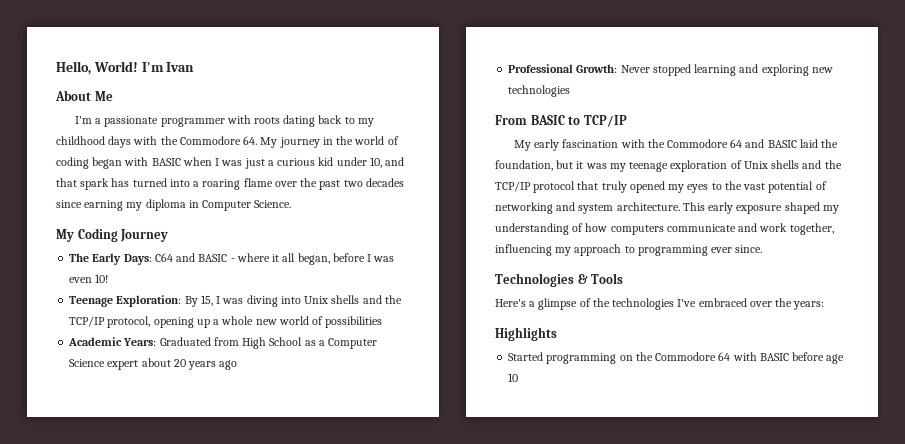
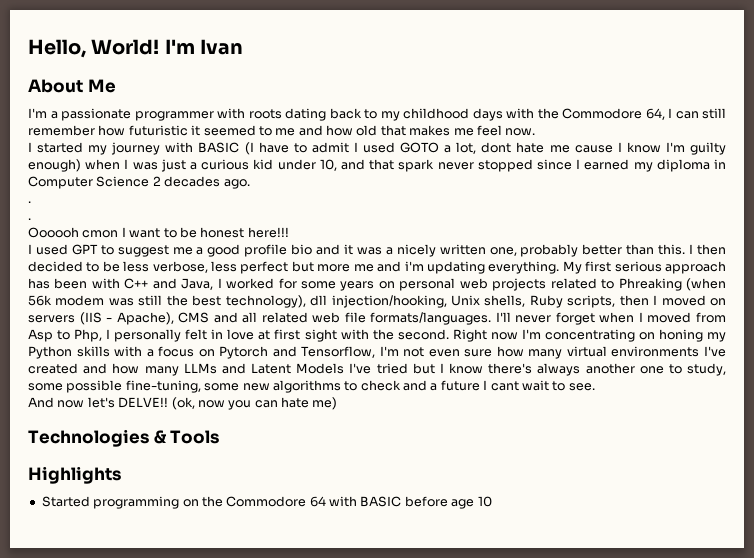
[243,136,399,148] [56,157,181,169] 64. My journey in the world of coding began with BASIC -> [645,108,726,120] [28,125,536,136] [28,142,726,155] [28,159,81,172] 64, I can still remember how futuristic it seemed to me and how old that makes me feel now. // I started my journey with BASIC (I have to admit I used GOTO a lot, dont hate me cause I know I'm guilty enough)
[111,178,404,190] [56,199,292,211] [56,228,169,242] [69,253,395,265] [69,274,109,283] [69,295,402,307] [69,316,383,328] [68,337,378,349] [69,358,238,370] [508,64,833,76] [508,85,571,97] [495,115,627,127] [513,139,839,151] [495,160,842,172] [495,181,827,193] [495,202,839,214] [495,223,834,235] [495,244,763,256] [495,273,624,287] [495,298,825,310] has turned into a roaring flame over the past two decades since earning my diploma in Computer Science. // My Coding Journey // The Early Days: C64 and BASIC - where it all began, before I was even 10! // Teenage Exploration: By 15, I was diving into Unix shells and the TCP/IP protocol, opening up a whole new world of possibilities // Academic Years: Graduated from High School as a Computer Science expert about 20 years ago // Professional Growth: Never stopped learning and exploring new technologies // From BASIC to TCP/IP // My early fascination with the Commodore 64 and BASIC laid the foundation, but it was my teenage exploration of Unix shells and the TCP/IP protocol that truly opened my eyes to the vast potential of networking and system architecture. This early exposure shaped my understanding of how computers communicate and work together, influencing my approach to programming ever since. // Technologies & Tools // Here's a glimpse of the technologies I've embraced over the years: -> [437,159,727,172] [28,176,250,189] [28,201,31,203] [28,218,31,220] [28,227,289,238] [28,244,727,257] [28,261,726,274] [28,278,727,291] [28,295,726,308] [28,312,726,325] [28,329,726,342] [28,346,726,359] [28,363,726,376] [28,380,595,393] [28,397,338,410] [28,429,220,447] never stopped since I earned my diploma in Computer Science 2 decades ago. // . // . // Oooooh cmon I want to be honest here!!! // I used GPT to suggest me a good profile bio and it was a nicely written one, probably better than this. I then decided to be less verbose, less perfect but more me and i'm updating everything. My first serious approach has been with C++ and Java, I worked for some years on personal web projects related to Phreaking (when 56k modem was still the best technology), dll injection/hooking, Unix shells, Ruby scripts, then I moved on servers (IIS - Apache), CMS and all related web file formats/languages. I'll never forget when I moved from Asp to Php, I personally felt in love at first sight with the second. Right now I'm concentrating on honing my Python skills with a focus on Pytorch and Tensorflow, I'm not even sure how many virtual environments I've created and how many LLMs and Latent Models I've tried but I know there's always another one to study, some possible fine-tuning, some new algorithms to check and a future I cant wait to see. // And now let's DELVE!! (ok, now you can hate me) // Technologies & Tools

